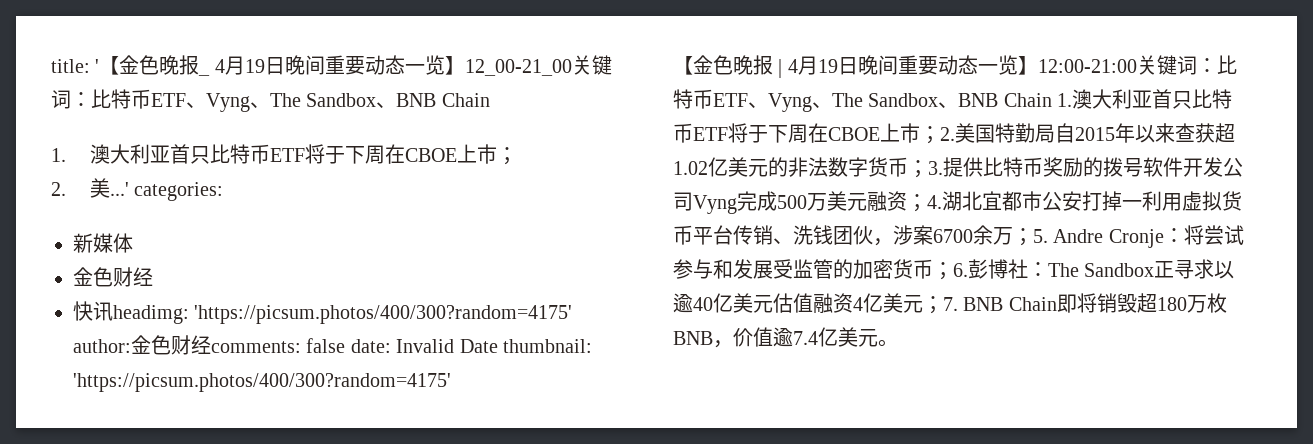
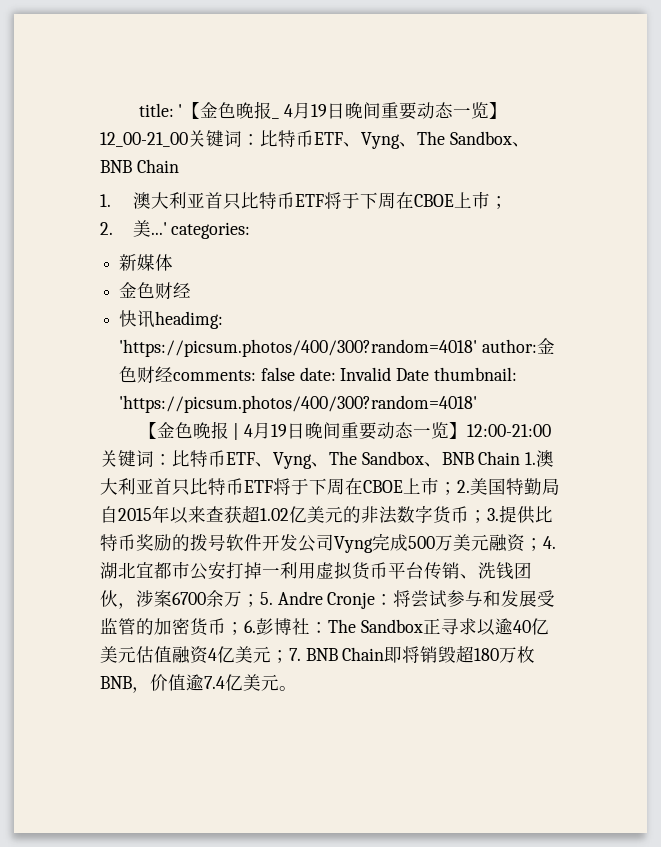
[194,305,573,324] 'https://picsum.photos/400/300?random=4175' -> [119,339,478,357] 'https://picsum.photos/400/300?random=4018'
[73,373,451,392] 'https://picsum.photos/400/300?random=4175' -> [119,395,478,413] 'https://picsum.photos/400/300?random=4018'

